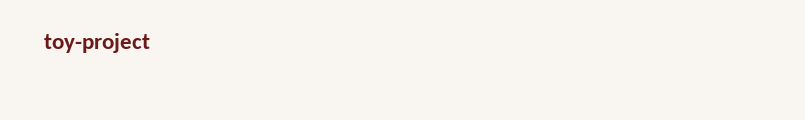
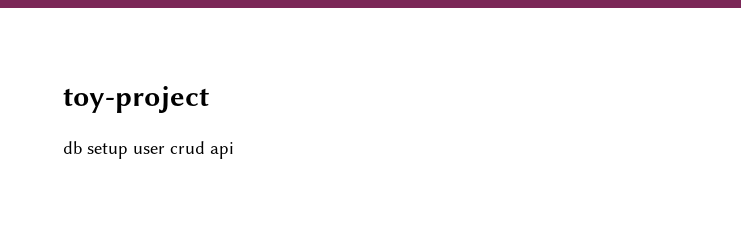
(150, 43) none -> [63,141,234,159] // db setup user crud api

